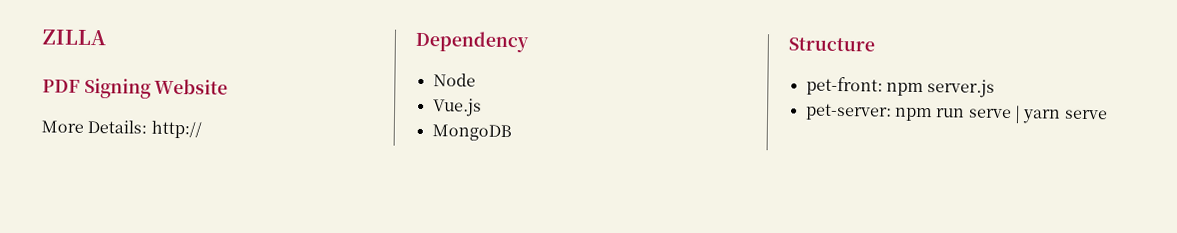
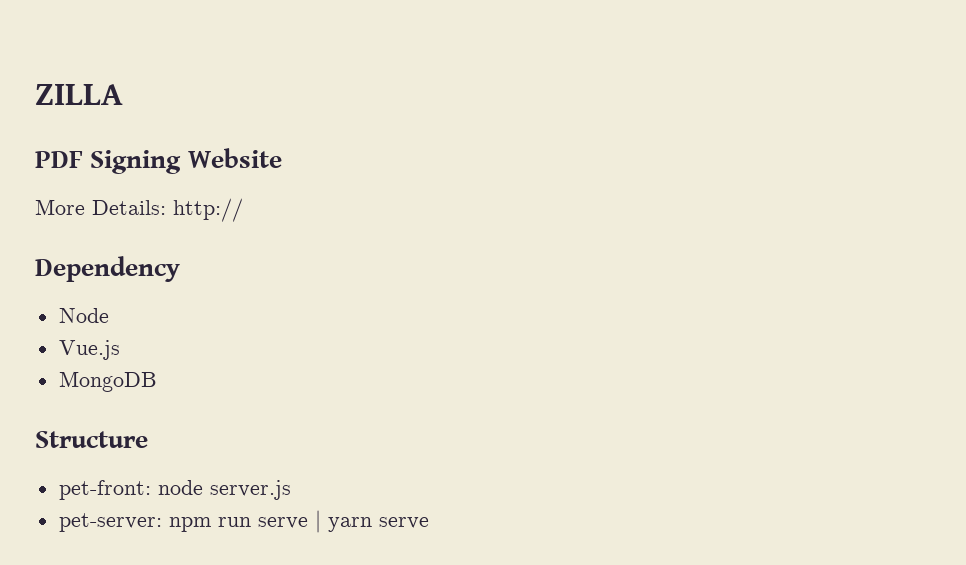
[885,82,924,97] npm -> [157,480,203,495] node

